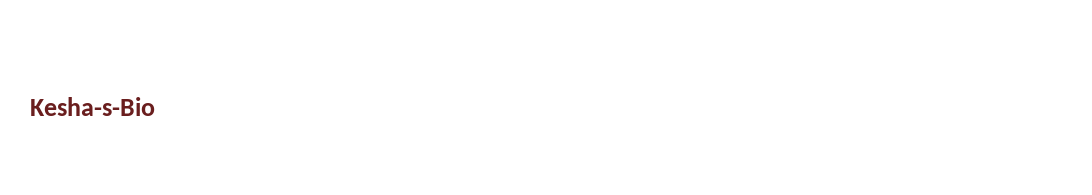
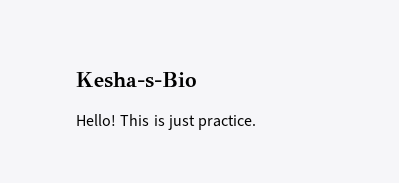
(155, 106) none -> [76,114,257,130] // Hello! This is just practice.

